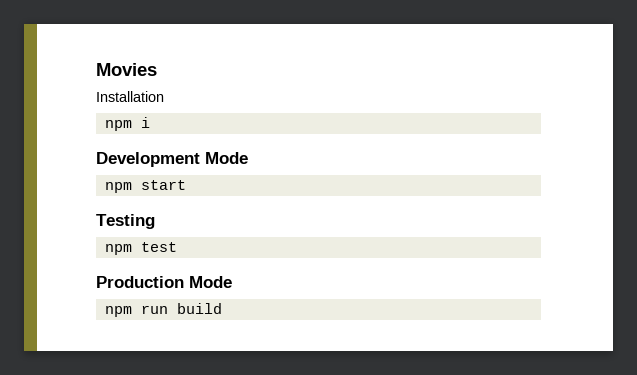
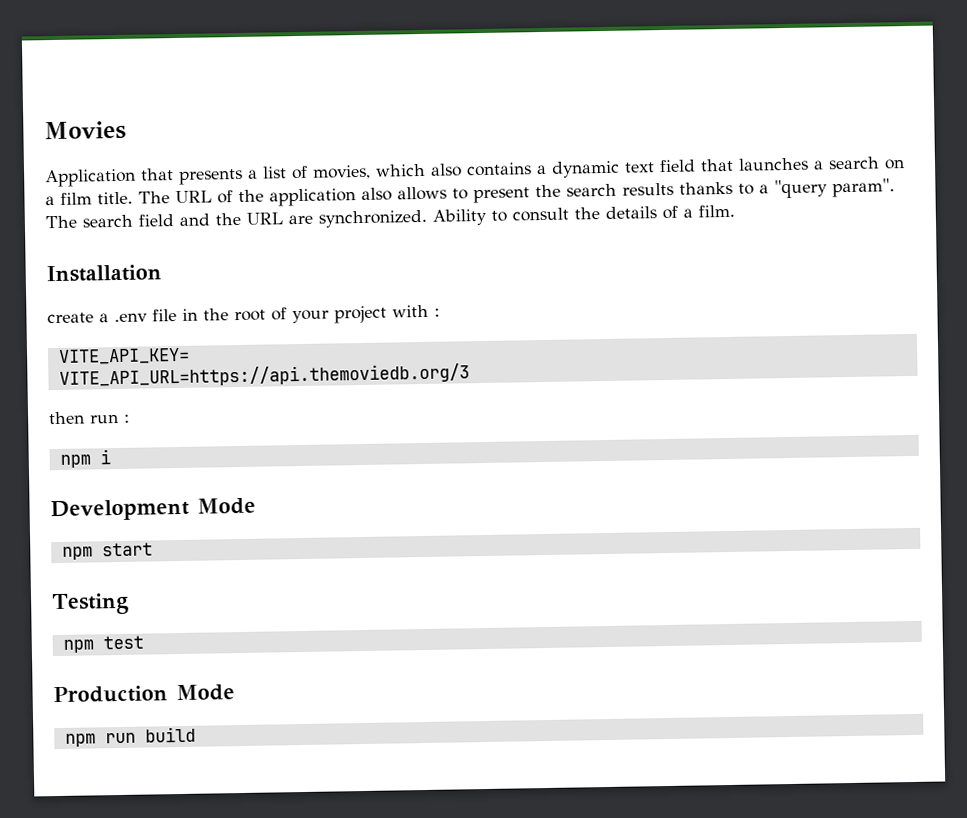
[96,91,164,102] Installation -> [45,156,905,188] [45,178,895,207] [45,204,735,229] [46,264,162,283] [47,304,440,324] [57,347,190,365] [58,363,470,388] [48,411,130,425] Application that presents a list of movies, which also contains a dynamic text field that launches a search on a film title. The URL of the application also allows to present the search results thanks to a "query param". The search field and the URL are synchronized. Ability to consult the details of a film. // Installation // create a .env file in the root of your project with : // VITE_API_KEY= // VITE_API_URL=https://api.themoviedb.org/3 // then run :

